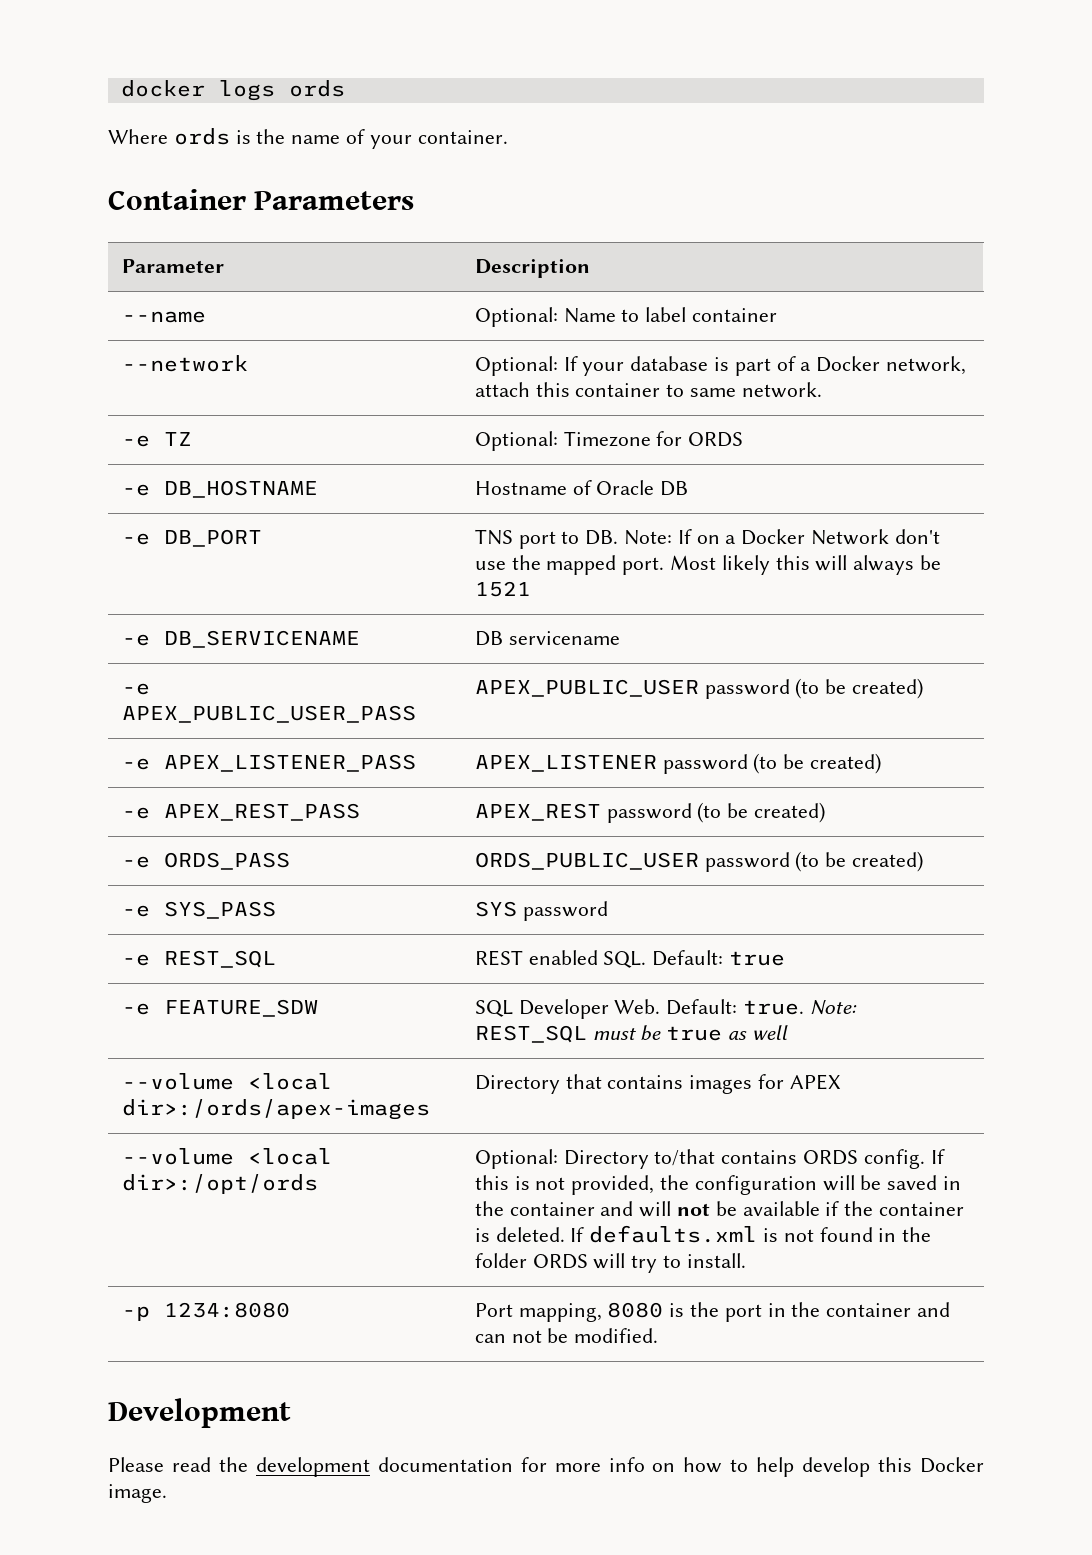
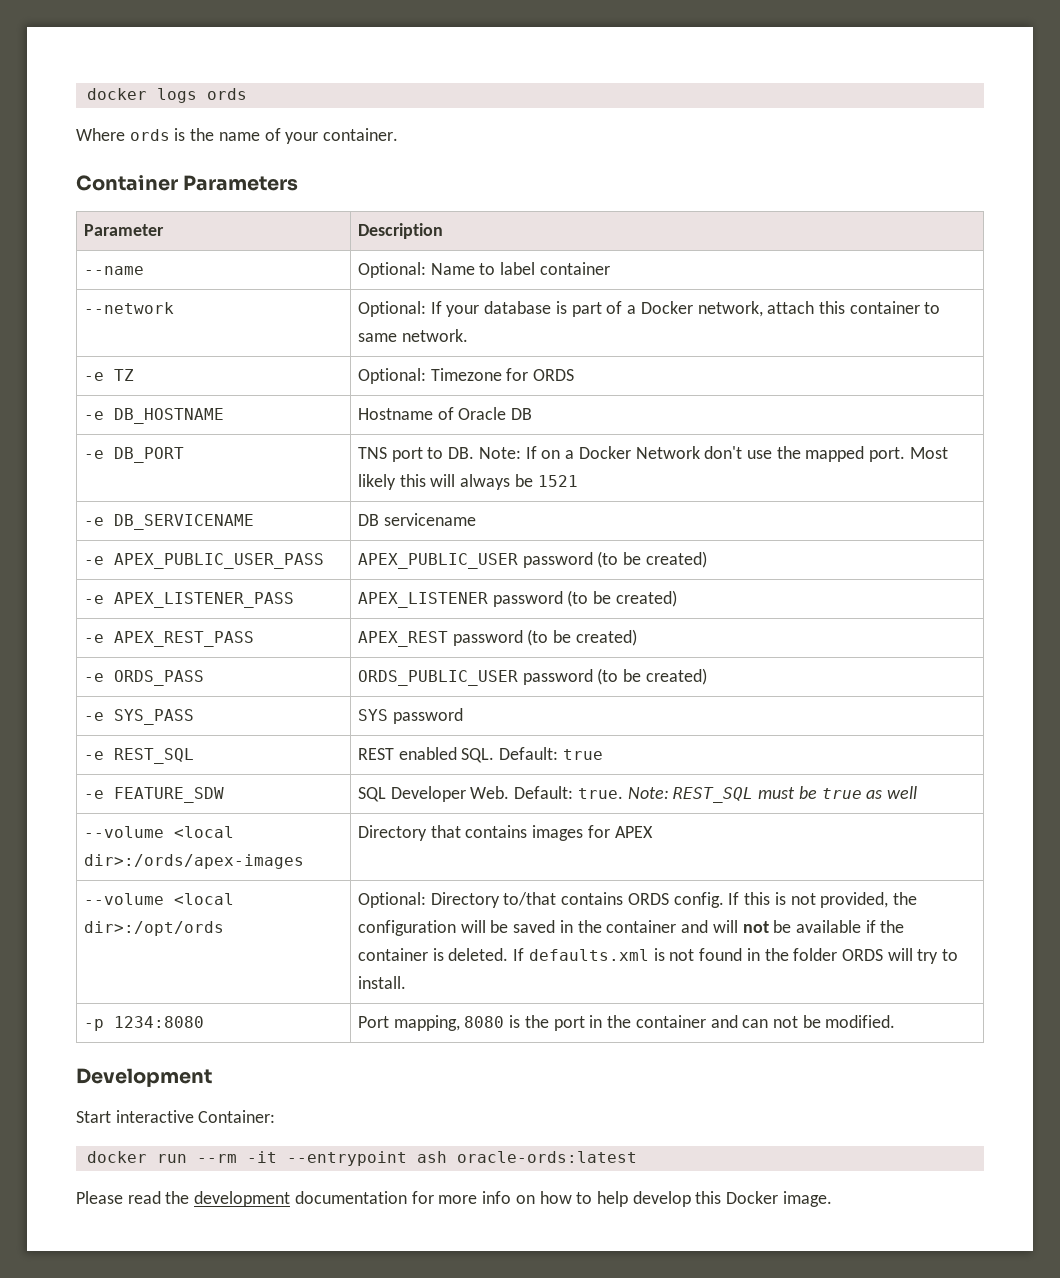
(291, 1413) none -> [76,1110,276,1123] [86,1151,637,1166] // Start interactive Container: // docker run --rm -it --entrypoint ash oracle-ords:latest

